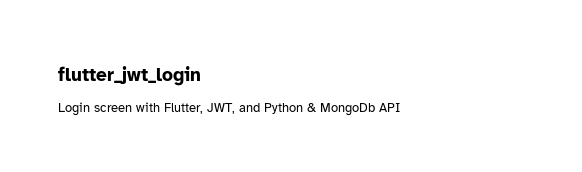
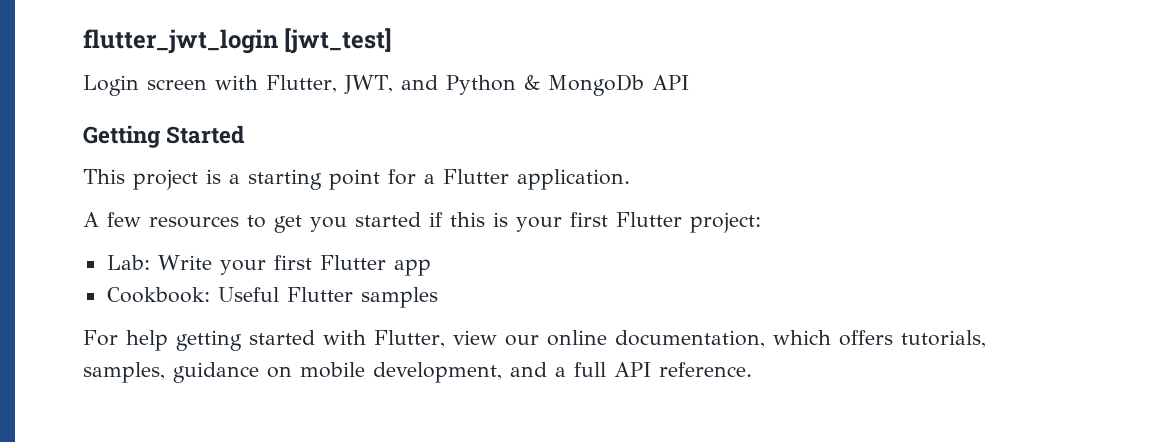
(201, 76) none -> [284,28,393,54] [jwt_test]
(400, 107) none -> [83,125,245,148] [83,169,630,190] [83,212,761,233] [106,255,431,276] [106,287,438,308] [83,330,986,351] [83,362,752,383] // Getting Started // This project is a starting point for a Flutter application. // A few resources to get you started if this is your first Flutter project: // Lab: Write your first Flutter app // Cookbook: Useful Flutter samples // For help getting started with Flutter, view our online documentation, which offers tutorials, samples, guidance on mobile development, and a full API reference.

